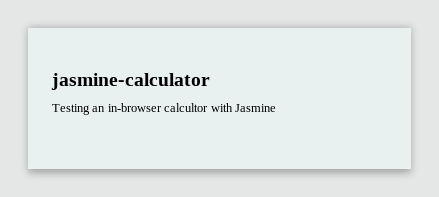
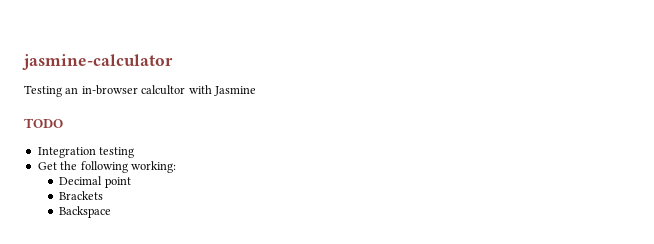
(276, 108) none -> [24,118,63,128] [37,147,135,158] [37,161,176,173] [59,176,131,188] [59,191,104,200] [59,206,112,218] // TODO // Integration testing // Get the following working: // Decimal point // Brackets // Backspace

